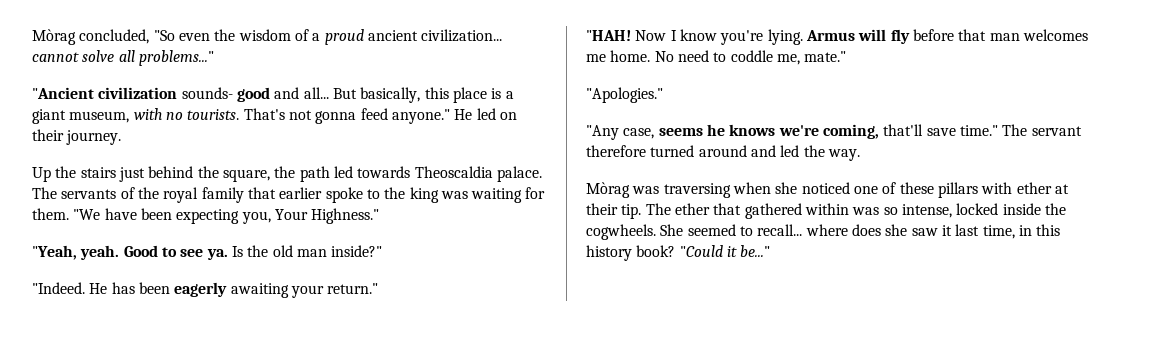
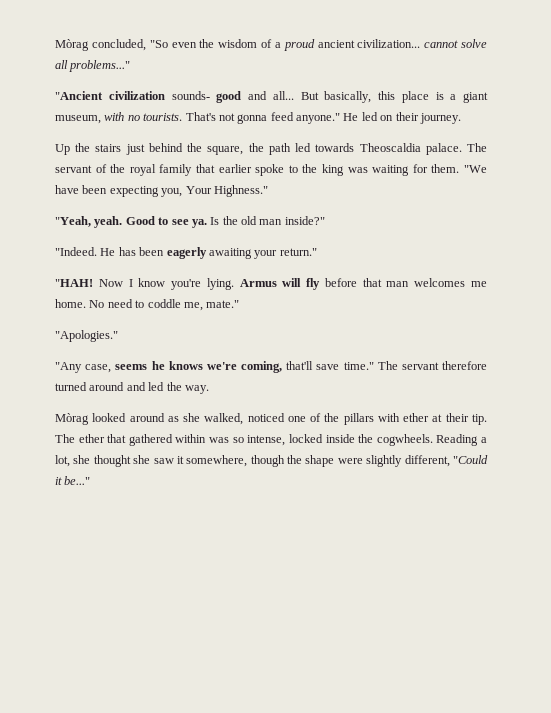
[61,189,117,199] servants -> [55,165,92,173] servant
[632,182,798,198] was traversing when she -> [92,413,244,425] looked around as she walked,
[899,182,934,194] these -> [324,413,340,422] the
[660,224,1061,239] [586,245,676,261] She seemed to recall... where does she saw it last time, in this history book? -> [436,434,488,446] [55,455,450,467] Reading a lot, she thought she saw it somewhere, though the shape were slightly different,

